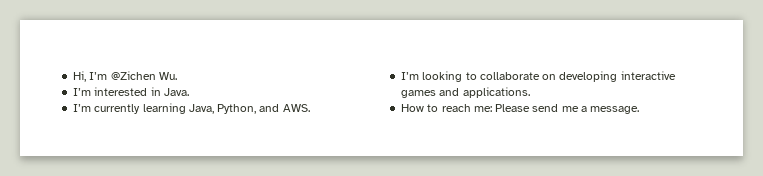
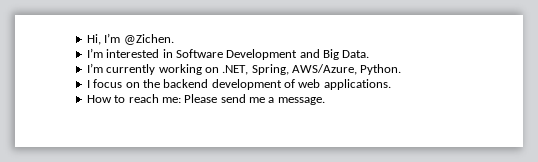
[110,71,177,80] @Zichen Wu. -> [123,34,174,45] @Zichen.
[163,88,189,96] [73,103,310,114] [401,71,676,82] [401,88,460,98] Java. // I’m currently learning Java, Python, and AWS. // I’m looking to collaborate on developing interactive games and -> [175,49,370,60] [86,63,402,75] [86,79,321,90] Software Development and Big Data. // I’m currently working on .NET, Spring, AWS/Azure, Python. // I focus on the backend development of web

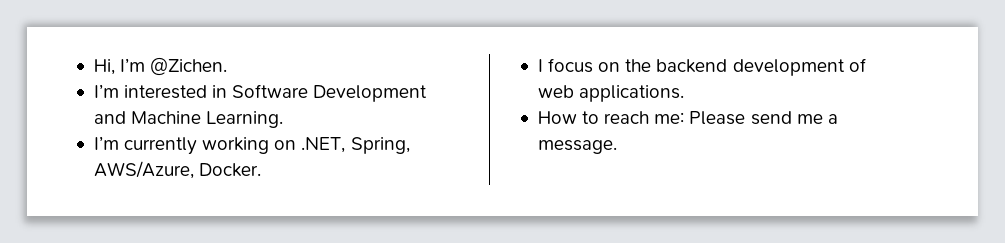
[323,49,370,60] Big Data. -> [131,111,284,128] Machine Learning.
[360,64,402,75] Python. -> [199,163,262,177] Docker.

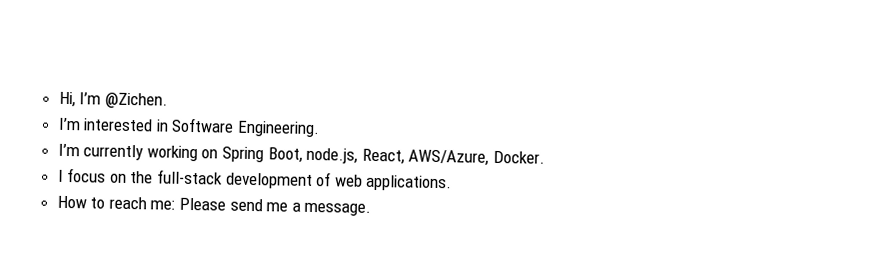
[313,85,428,102] [93,111,284,128] Development and Machine Learning. -> [237,120,321,138] Engineering.
[301,137,410,154] .NET, Spring, -> [222,146,405,165] Spring Boot, node.js, React,
[656,59,728,73] backend -> [157,169,224,185] full-stack

